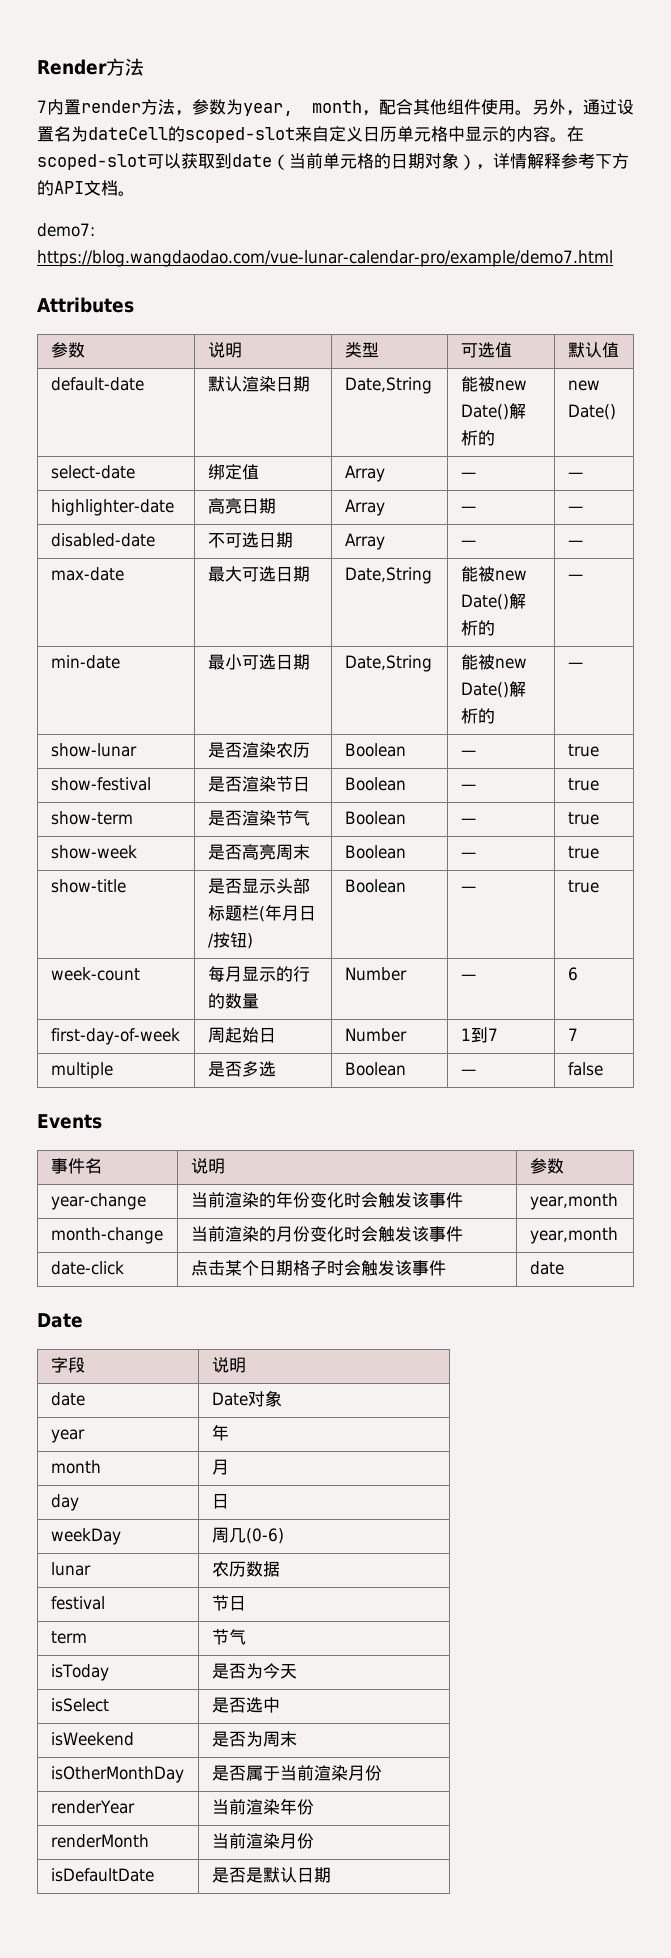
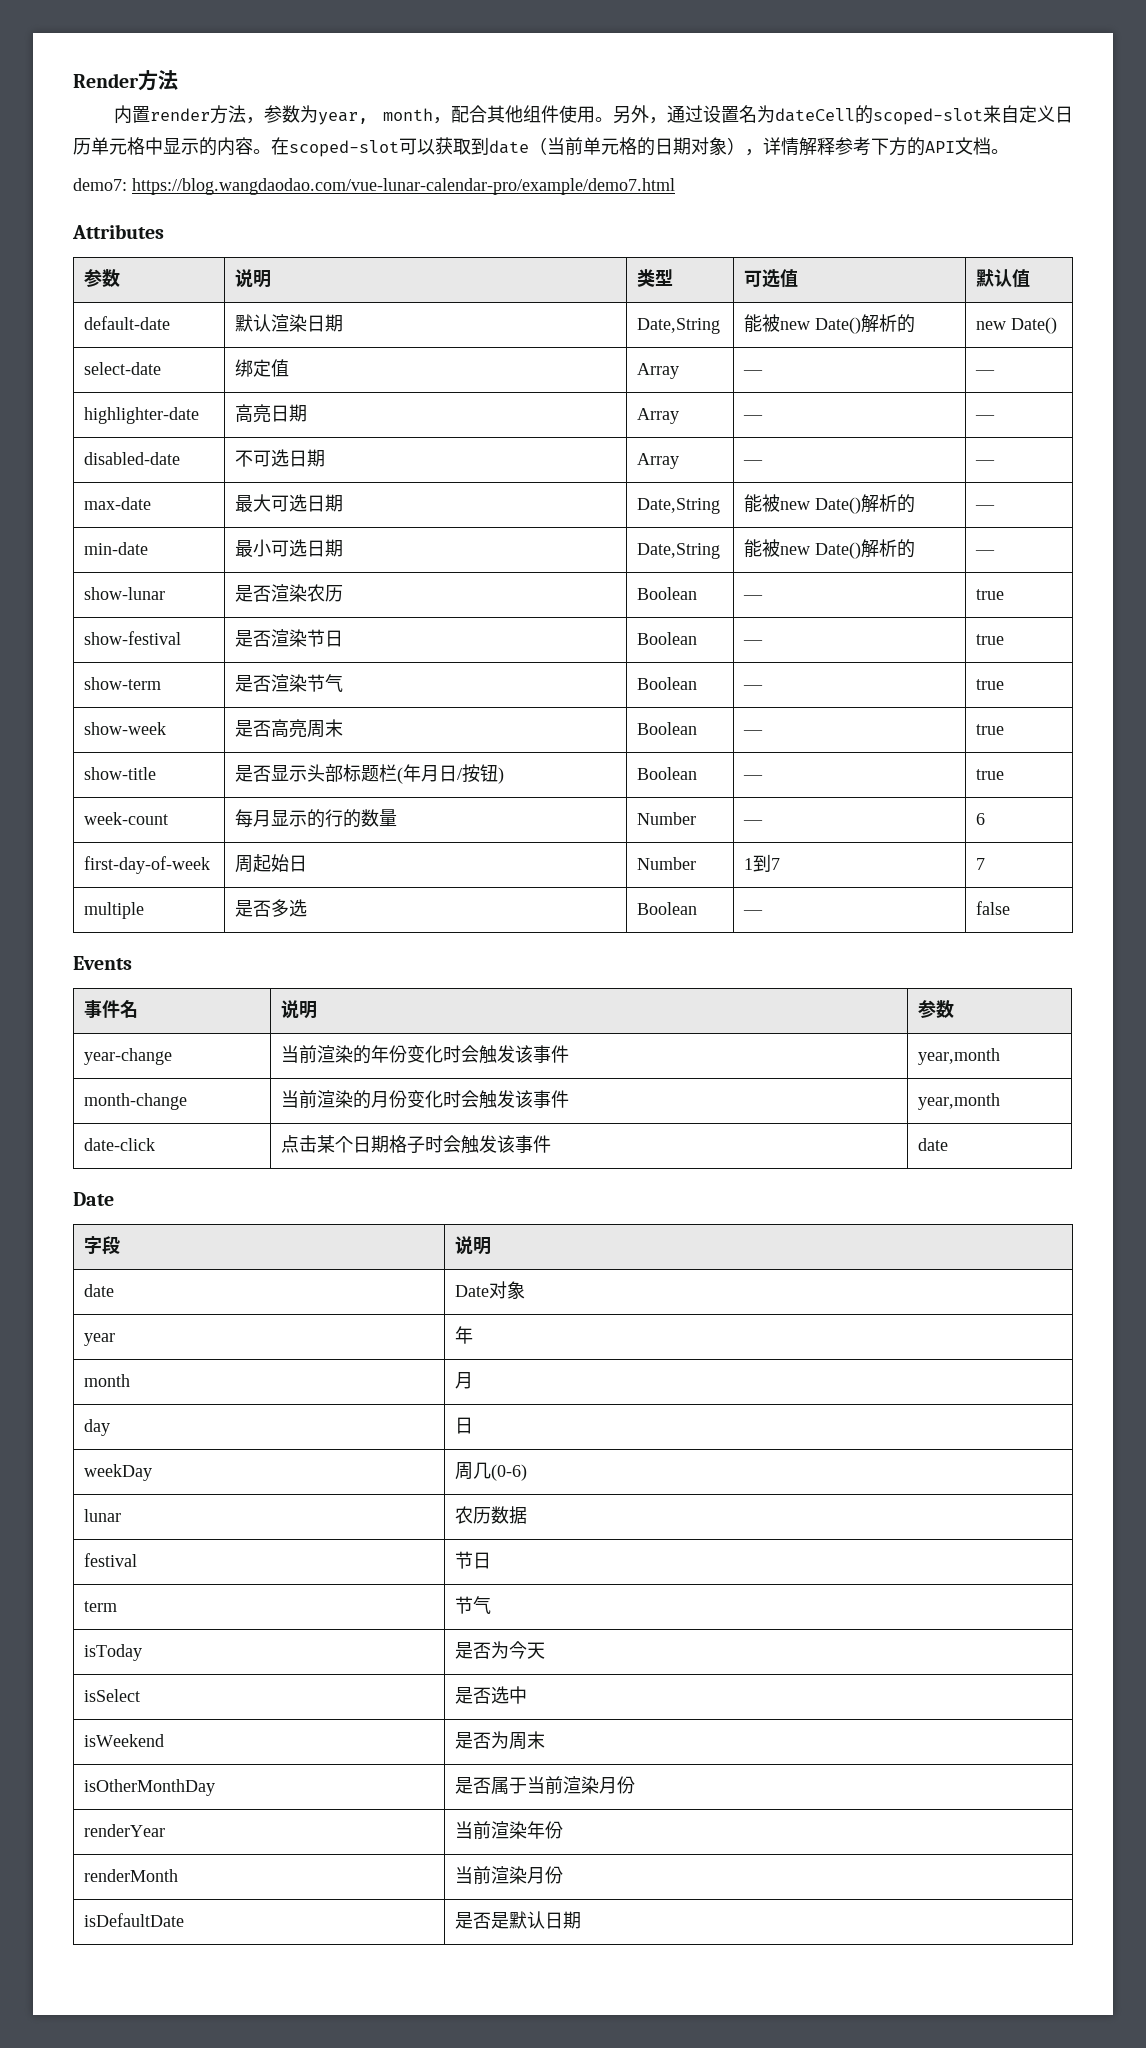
[37,100,47,113] 7 -> (178, 80) none

